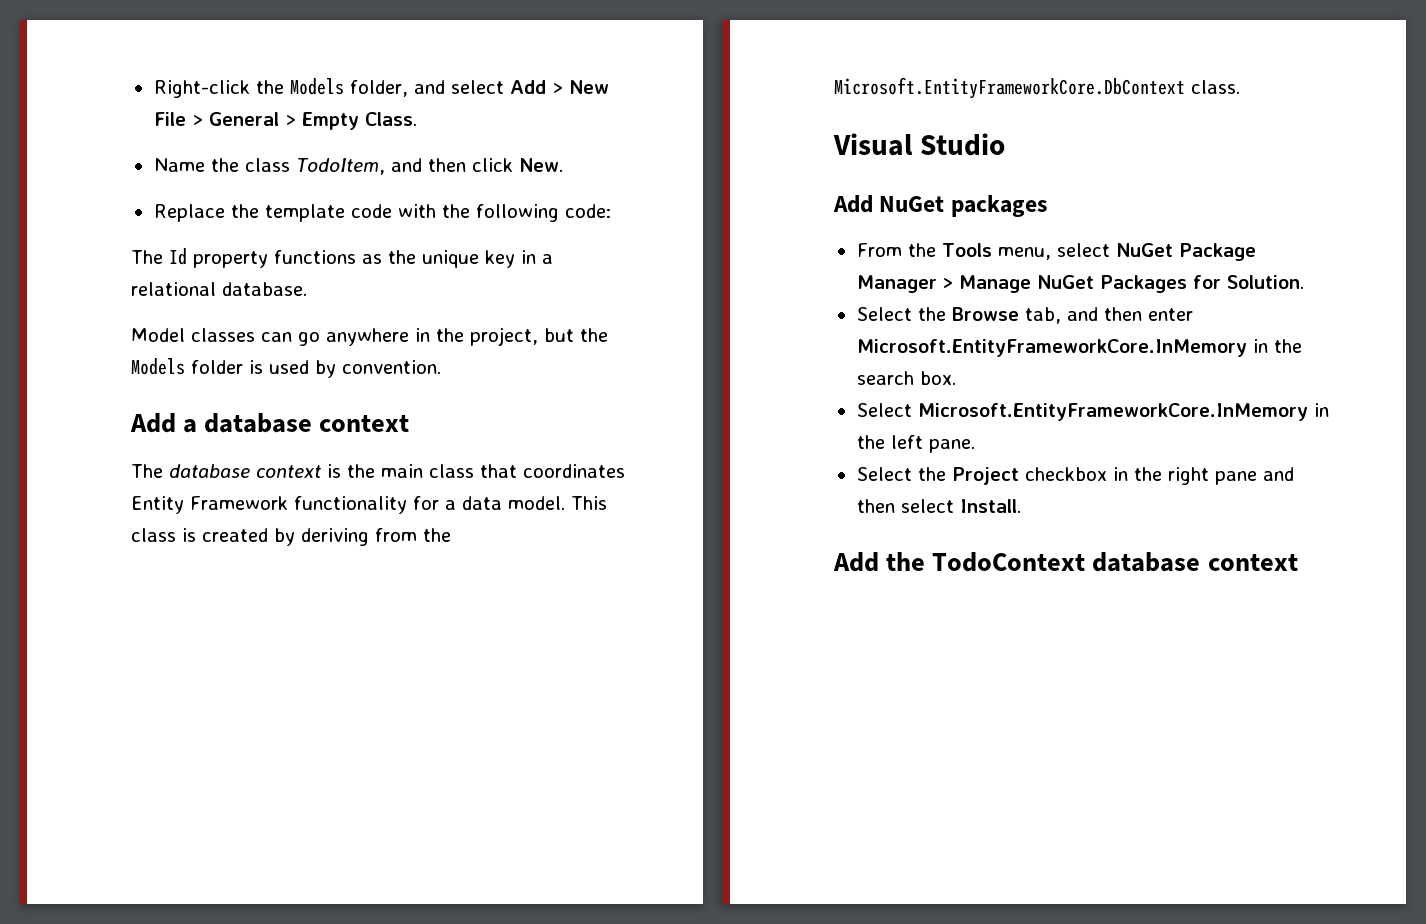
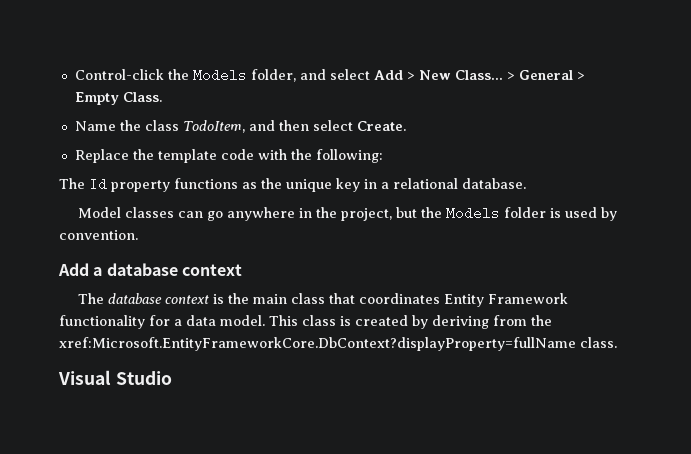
[153,80,250,98] Right-click -> [74,69,164,80] Control-click
[153,112,186,126] File -> [454,70,503,80] Class...
[471,158,563,172] click New. -> [312,120,406,131] select Create.
[475,204,611,222] following code: -> [315,149,383,163] following:
[834,77,1185,99] Microsoft.EntityFrameworkCore.DbContext -> [59,337,576,351] xref:Microsoft.EntityFrameworkCore.DbContext?displayProperty=fullName
[833,195,1047,217] [856,243,1256,261] [856,275,1304,293] [856,307,1193,324] [856,339,1302,357] [856,371,956,385] [856,403,1329,421] [856,435,975,453] [856,467,1294,485] [856,499,1021,513] [833,552,1298,572] // Add NuGet packages // From the Tools menu, select NuGet Package Manager > Manage NuGet Packages for Solution. // Select the Browse tab, and then enter Microsoft.EntityFrameworkCore.InMemory in the search box. // Select Microsoft.EntityFrameworkCore.InMemory in the left pane. // Select the Project checkbox in the right pane and then select Install. // Add the TodoContext database context -> (172, 378) none

